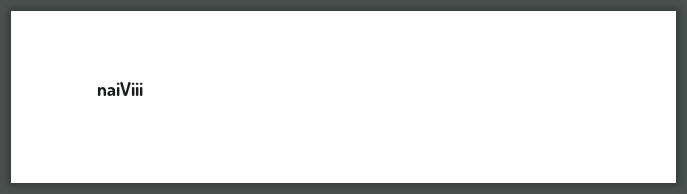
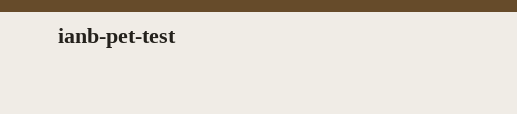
[97,82,143,96] naiViii -> [58,28,176,48] ianb-pet-test

